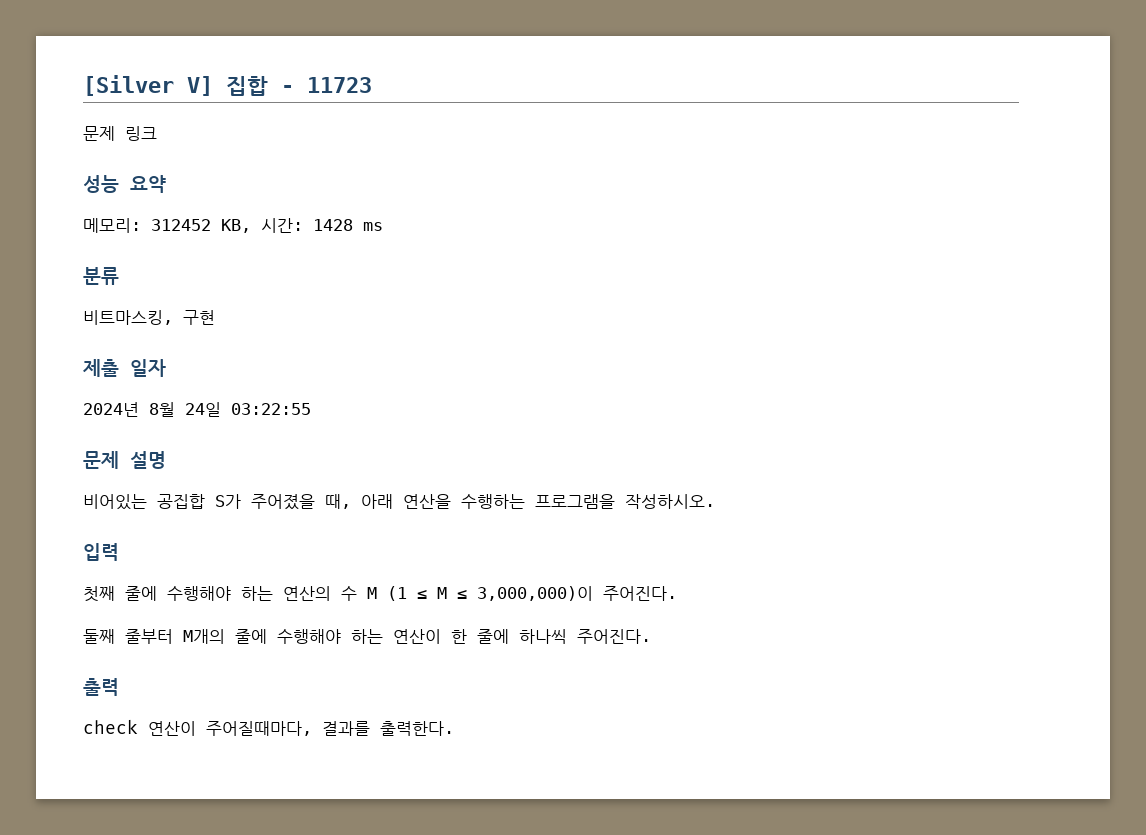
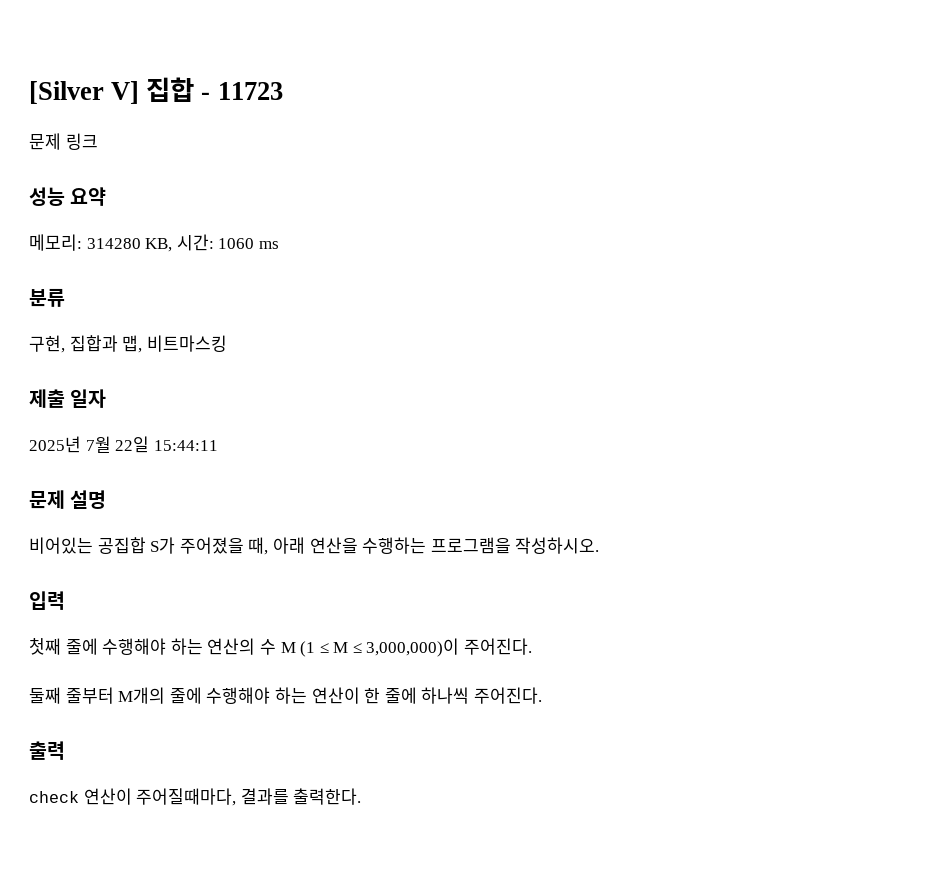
[151,219,211,231] 312452 -> [86,238,141,249] 314280
[313,219,353,231] 1428 -> [218,238,255,249] 1060
[83,310,215,325] [83,359,166,377] [83,402,311,417] 비트마스킹, 구현 // 제출 일자 // 2024년 8월 24일 03:22:55 -> [29,335,227,353] [29,389,107,408] [29,436,218,453] 구현, 집합과 맵, 비트마스킹 // 제출 일자 // 2025년 7월 22일 15:44:11

